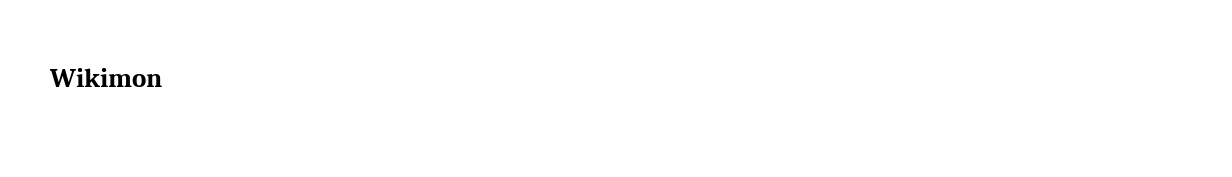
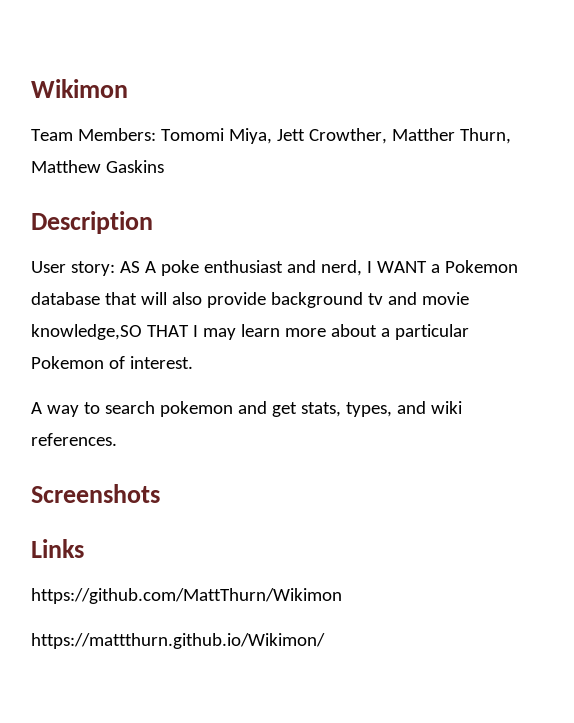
(162, 77) none -> [31,128,511,144] [31,160,164,173] [31,211,153,234] [31,260,518,276] [31,292,469,308] [31,324,469,340] [31,356,193,369] [31,401,462,417] [31,433,117,446] [31,484,160,503] [31,539,84,558] [31,588,342,604] [31,633,325,649] // Team Members: Tomomi Miya, Jett Crowther, Matther Thurn, Matthew Gaskins // Description // User story: AS A poke enthusiast and nerd, I WANT a Pokemon database that will also provide background tv and movie knowledge,SO THAT I may learn more about a particular Pokemon of interest. // A way to search pokemon and get stats, types, and wiki references. // Screenshots // Links // https://github.com/MattThurn/Wikimon // https://mattthurn.github.io/Wikimon/

